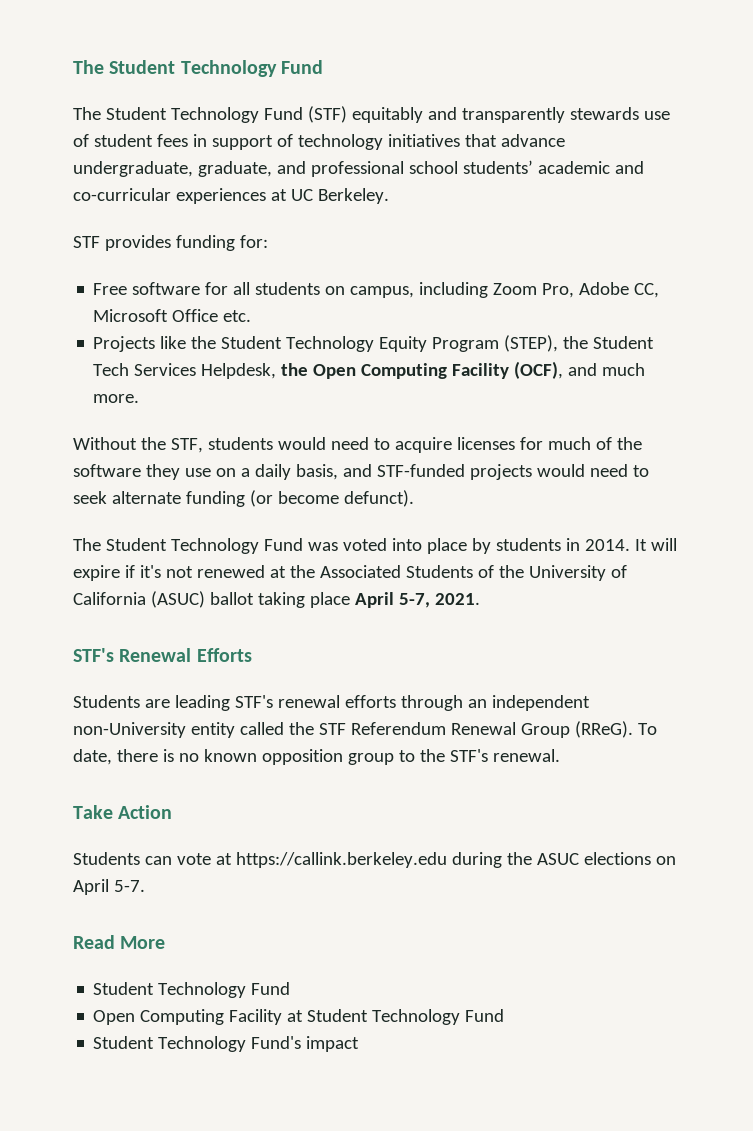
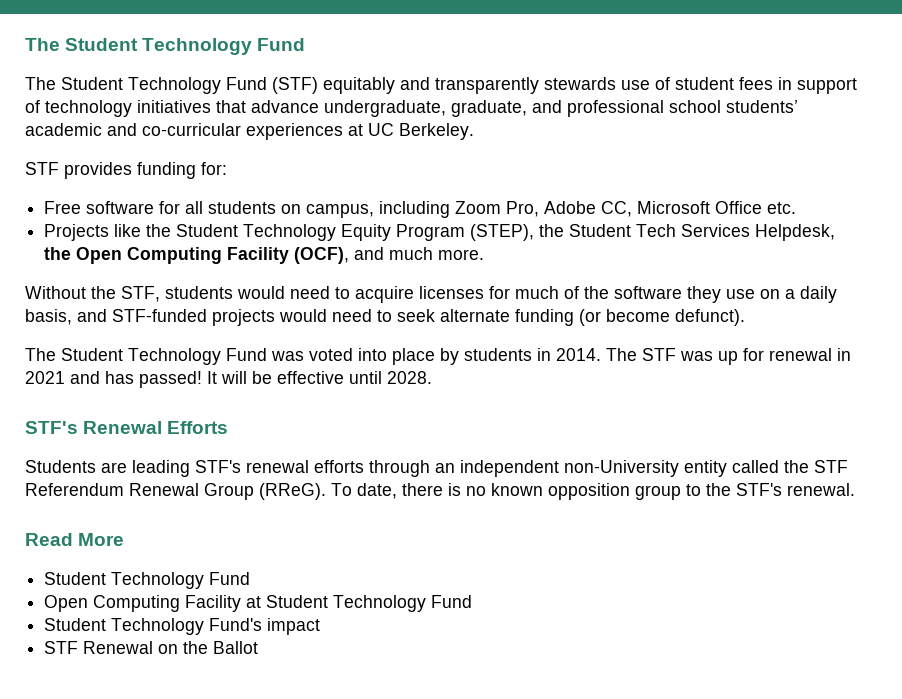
[634,538,677,551] [73,565,627,581] [73,591,480,608] It will expire if it's not renewed at the Associated Students of the University of California (ASUC) ballot taking place April 5-7, 2021. -> [606,348,851,365] [25,371,432,388] The STF was up for renewal in 2021 and has passed! It will be effective until 2028.
[73,805,173,819] [73,852,676,868] [73,879,145,895] // Take Action // Students can vote at https://callink.berkeley.edu during the ASUC elections on April 5-7. -> (855, 489) none
(360, 1044) none -> [44,641,259,654] // STF Renewal on the Ballot

